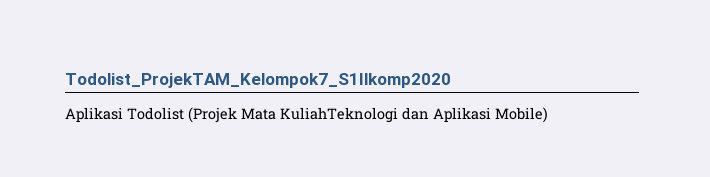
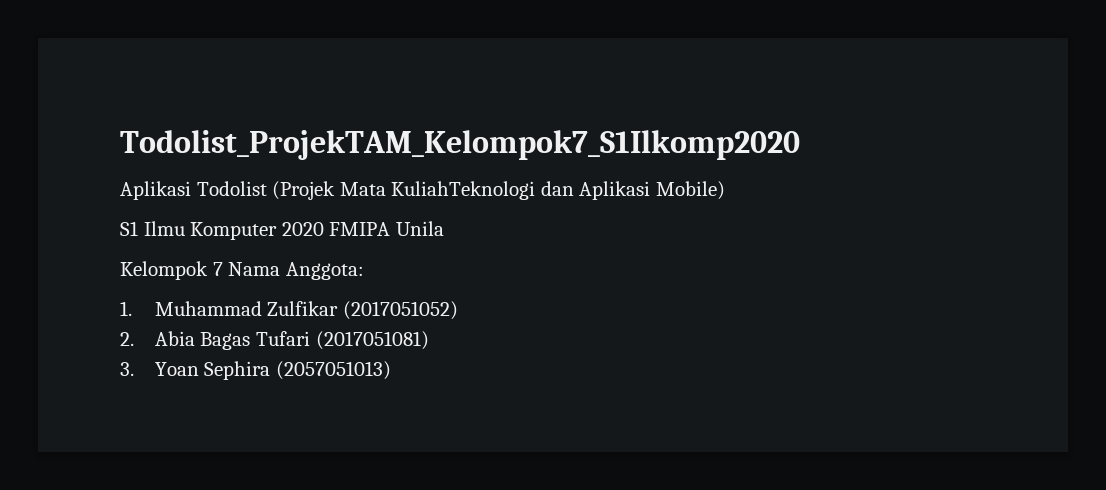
(548, 115) none -> [120,221,444,240] [120,261,364,280] [120,301,458,320] [120,331,429,350] [120,361,391,380] // S1 Ilmu Komputer 2020 FMIPA Unila // Kelompok 7 Nama Anggota: // 1. Muhammad Zulfikar (2017051052) // 2. Abia Bagas Tufari (2017051081) // 3. Yoan Sephira (2057051013)

